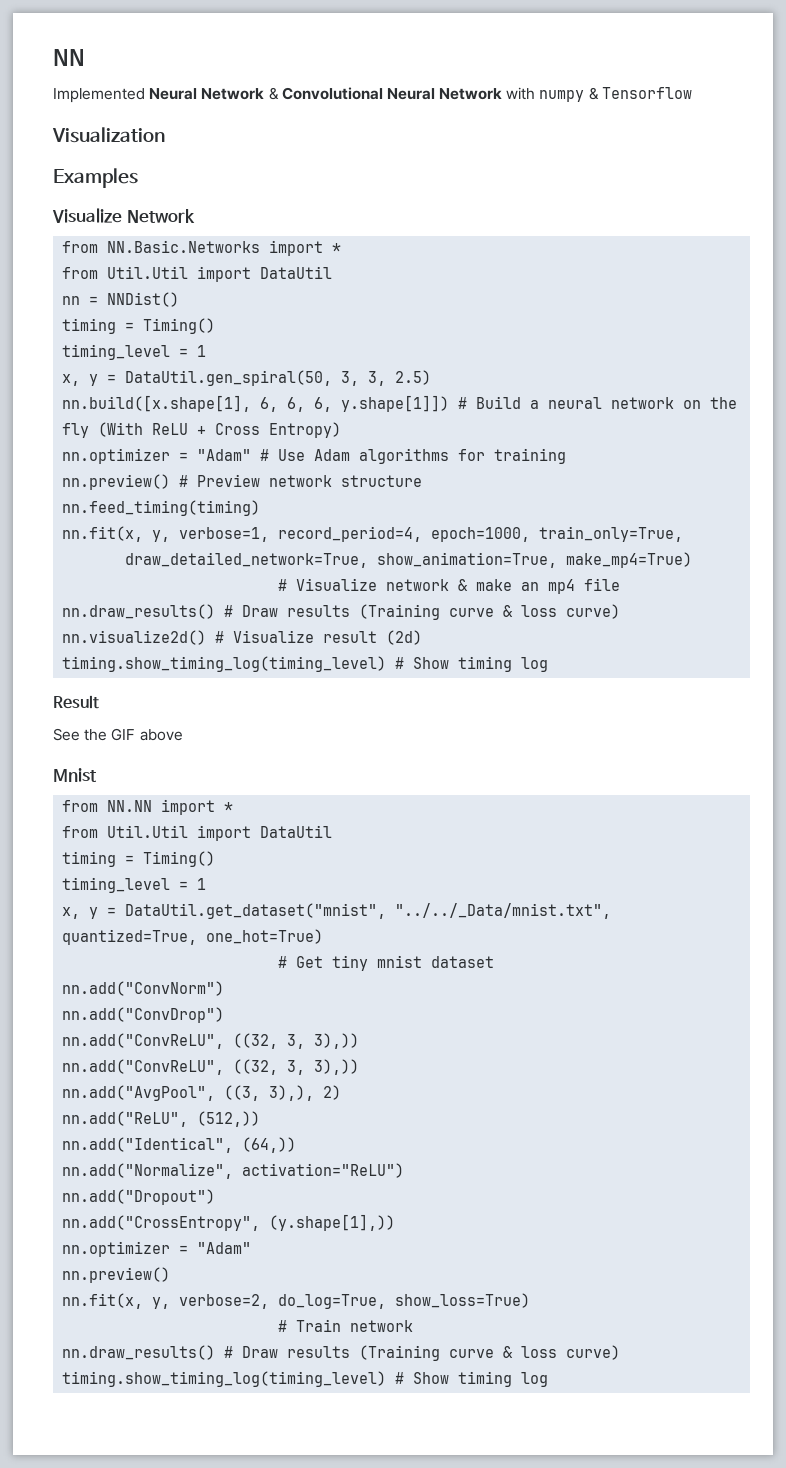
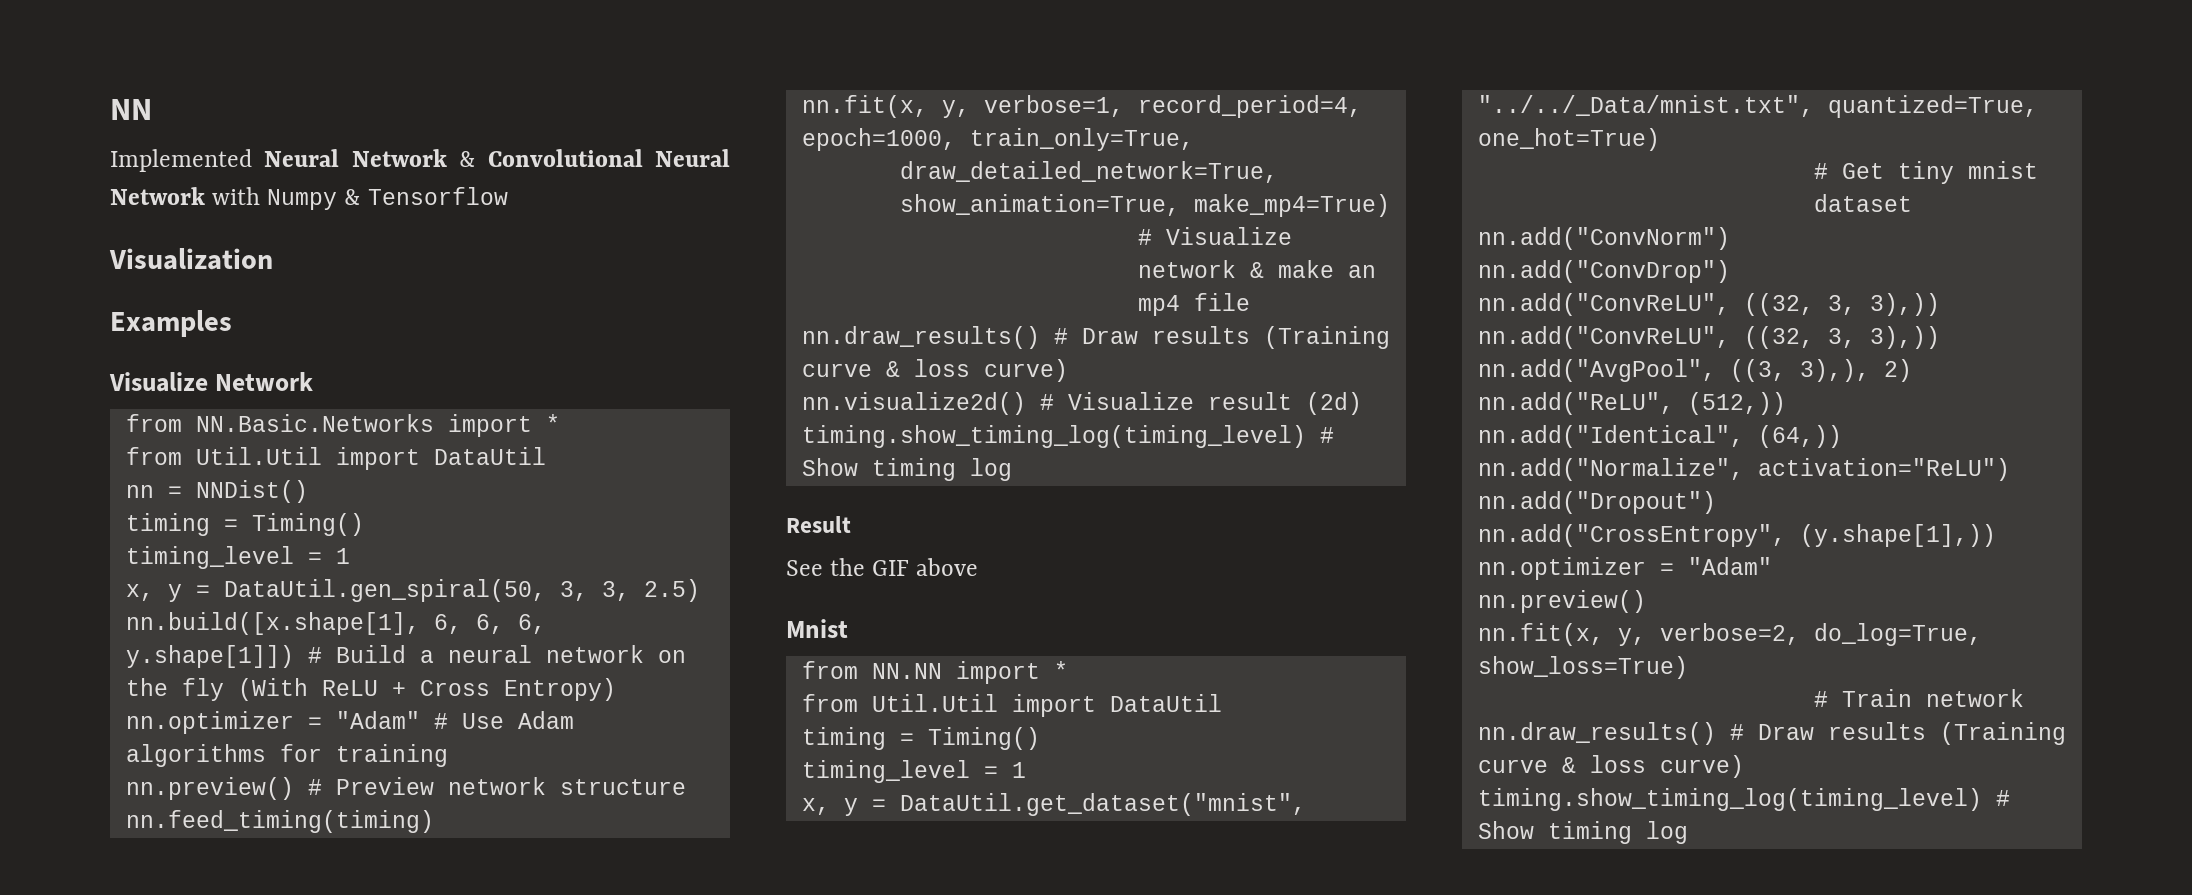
[539,90,585,102] numpy -> [267,189,338,210] Numpy

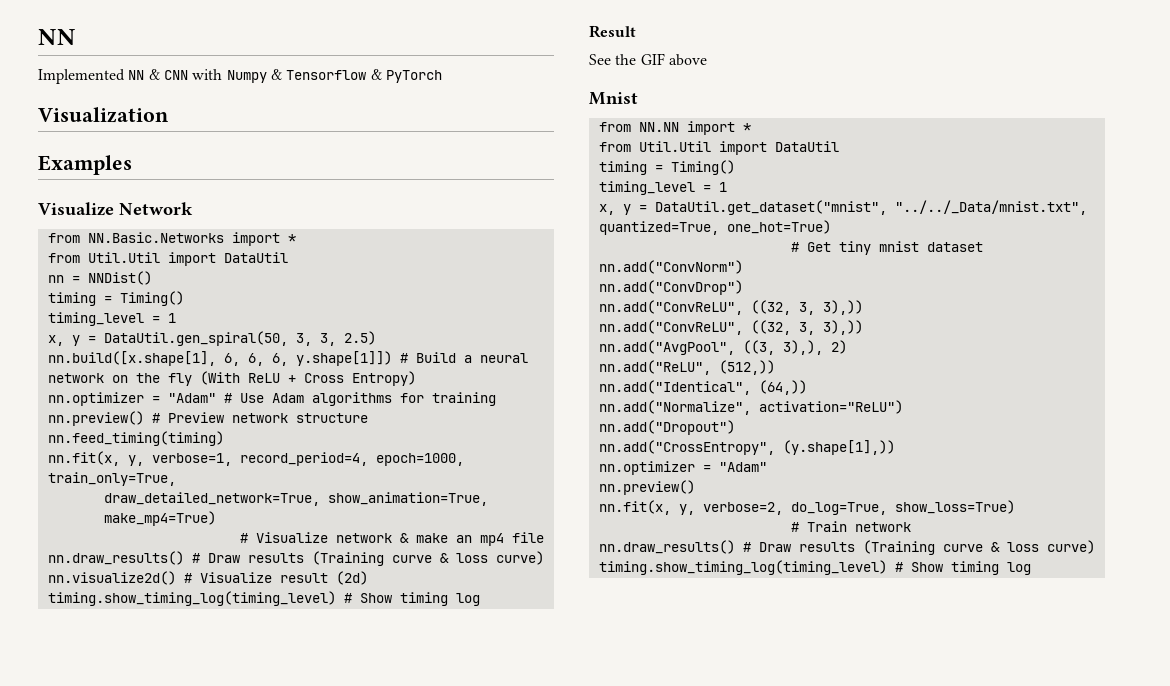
[264,149,730,167] [110,187,205,205] Neural Network & Convolutional Neural Network -> [128,69,188,80] NN & CNN
(508, 196) none -> [370,69,442,83] & PyTorch

